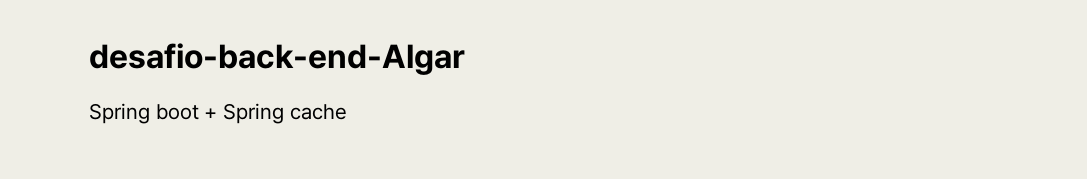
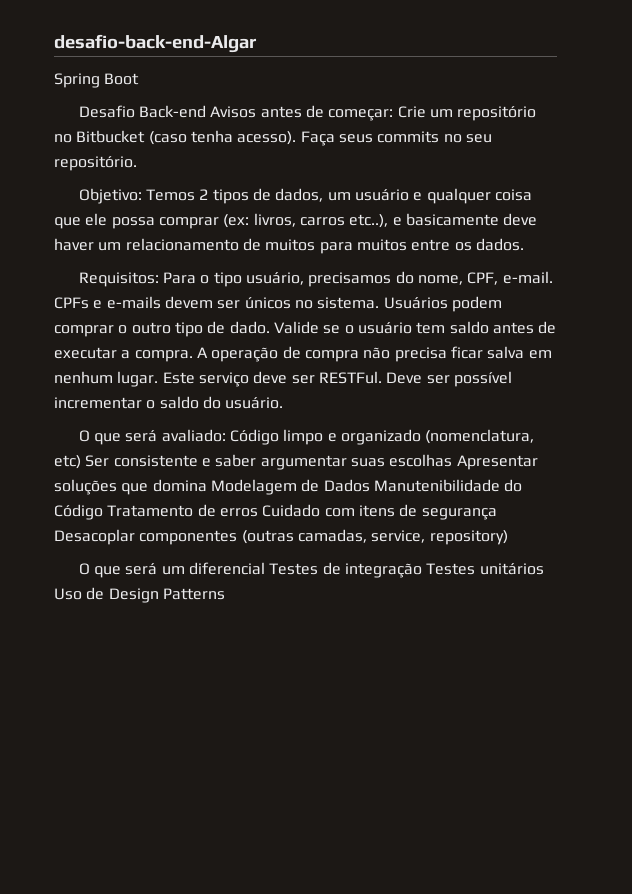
[155,103,347,124] boot + Spring cache -> [104,73,140,85] [78,105,537,121] [54,130,492,146] [54,156,137,171] [78,188,532,204] [54,213,538,229] [54,238,524,254] [78,271,553,287] [54,296,502,312] [54,321,557,337] [54,346,552,362] [54,371,512,387] [54,396,284,409] [78,429,535,445] [54,454,538,470] [54,479,523,495] [54,504,497,520] [54,529,508,545] [78,562,544,578] [54,587,225,603] Boot // Desafio Back-end Avisos antes de começar: Crie um repositório no Bitbucket (caso tenha acesso). Faça seus commits no seu repositório. // Objetivo: Temos 2 tipos de dados, um usuário e qualquer coisa que ele possa comprar (ex: livros, carros etc..), e basicamente deve haver um relacionamento de muitos para muitos entre os dados. // Requisitos: Para o tipo usuário, precisamos do nome, CPF, e-mail. CPFs e e-mails devem ser únicos no sistema. Usuários podem comprar o outro tipo de dado. Valide se o usuário tem saldo antes de executar a compra. A operação de compra não precisa ficar salva em nenhum lugar. Este serviço deve ser RESTFul. Deve ser possível incrementar o saldo do usuário. // O que será avaliado: Código limpo e organizado (nomenclatura, etc) Ser consistente e saber argumentar suas escolhas Apresentar soluções que domina Modelagem de Dados Manutenibilidade do Código Tratamento de erros Cuidado com itens de segurança Desacoplar componentes (outras camadas, service, repository) // O que será um diferencial Testes de integração Testes unitários Uso de Design Patterns

